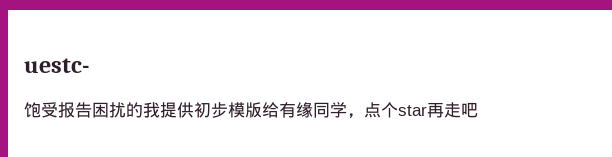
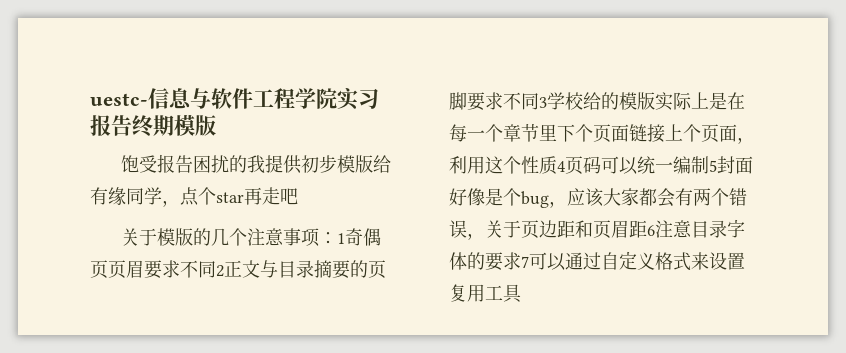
(89, 65) none -> [148,88,379,110] [90,115,216,137] 信息与软件工程学院实习报告终期模版
(478, 110) none -> [120,228,381,247] [90,260,386,279] [449,92,745,111] [449,124,755,144] [449,156,753,175] [449,188,747,208] [449,219,745,240] [449,251,745,271] [449,284,522,303] // 关于模版的几个注意事项：1奇偶页页眉要求不同2正文与目录摘要的页脚要求不同3学校给的模版实际上是在每一个章节里下个页面链接上个页面，利用这个性质4页码可以统一编制5封面好像是个bug，应该大家都会有两个错误，关于页边距和页眉距6注意目录字体的要求7可以通过自定义格式来设置复用工具

